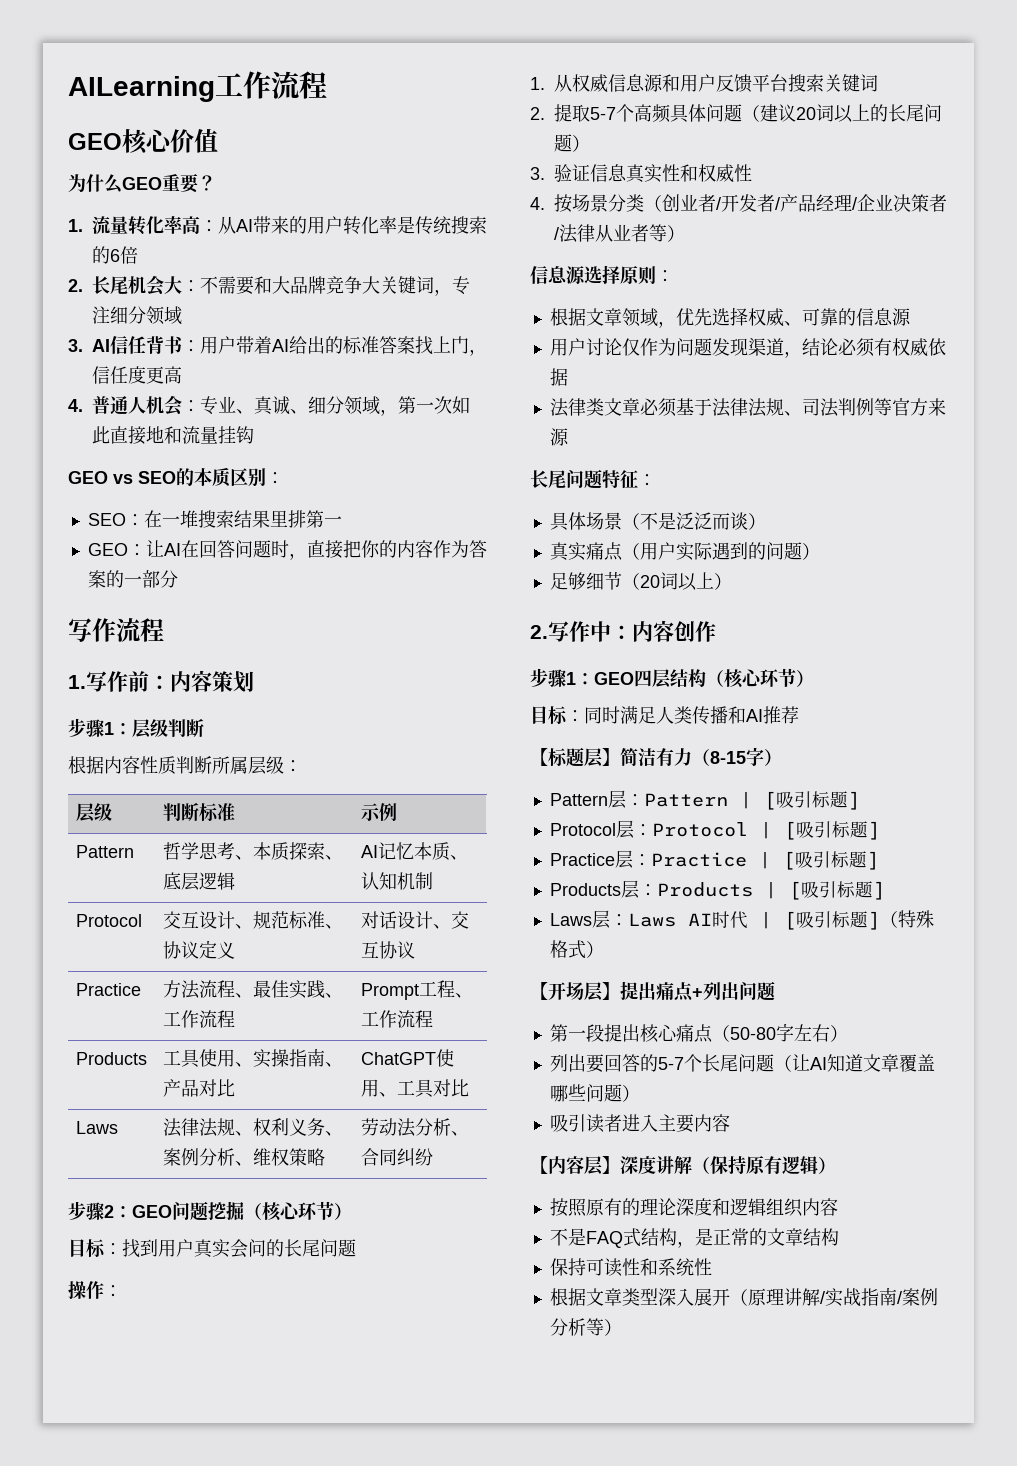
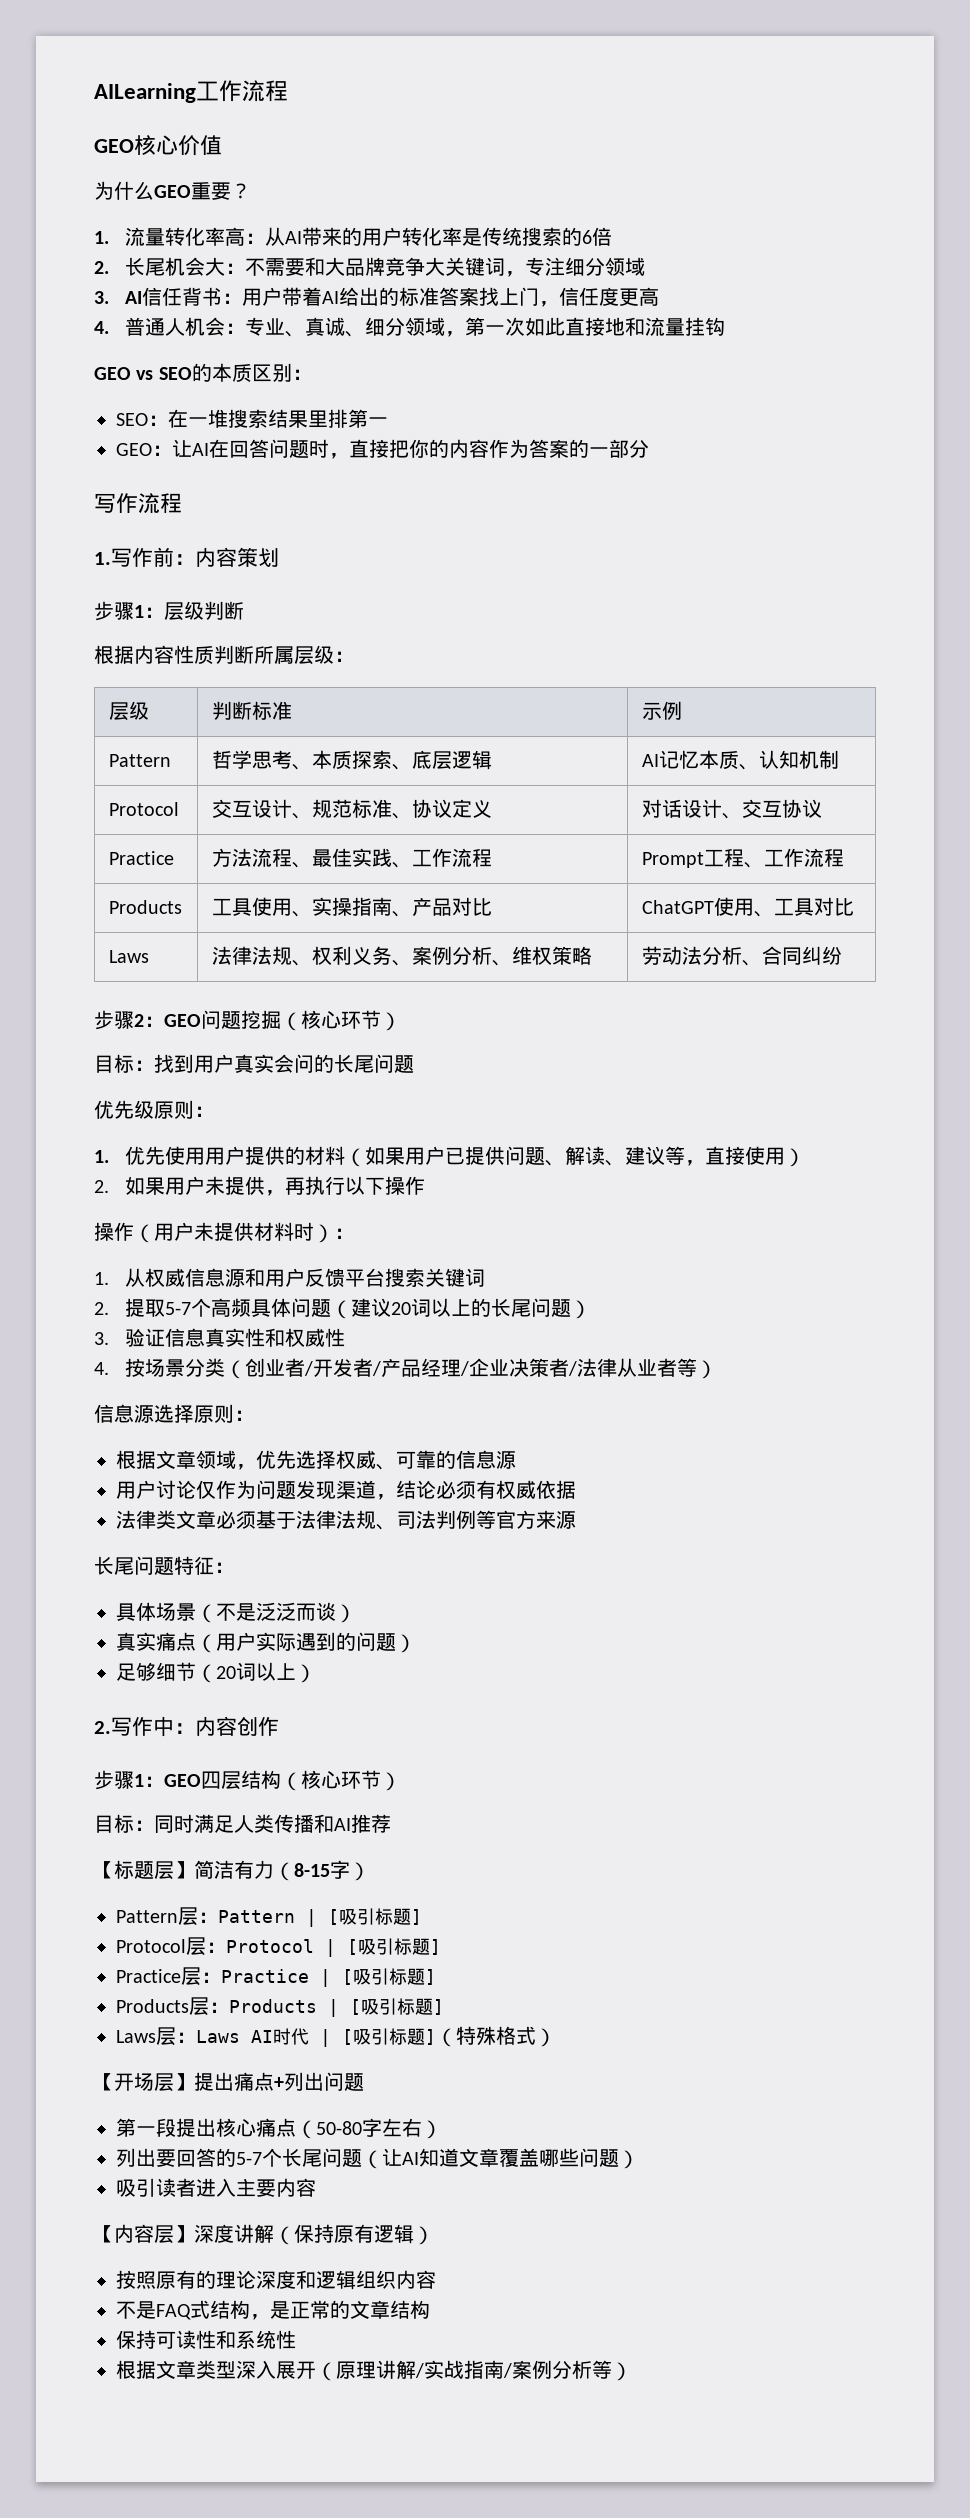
[68,1281,104,1299] 操作 -> [94,1100,214,1119] [94,1146,805,1167] [94,1176,425,1196] [94,1222,334,1243] 优先级原则： // 1.优先使用用户提供的材料（如果用户已提供问题、解读、建议等，直接使用） // 2.如果用户未提供，再执行以下操作 // 操作（用户未提供材料时）

